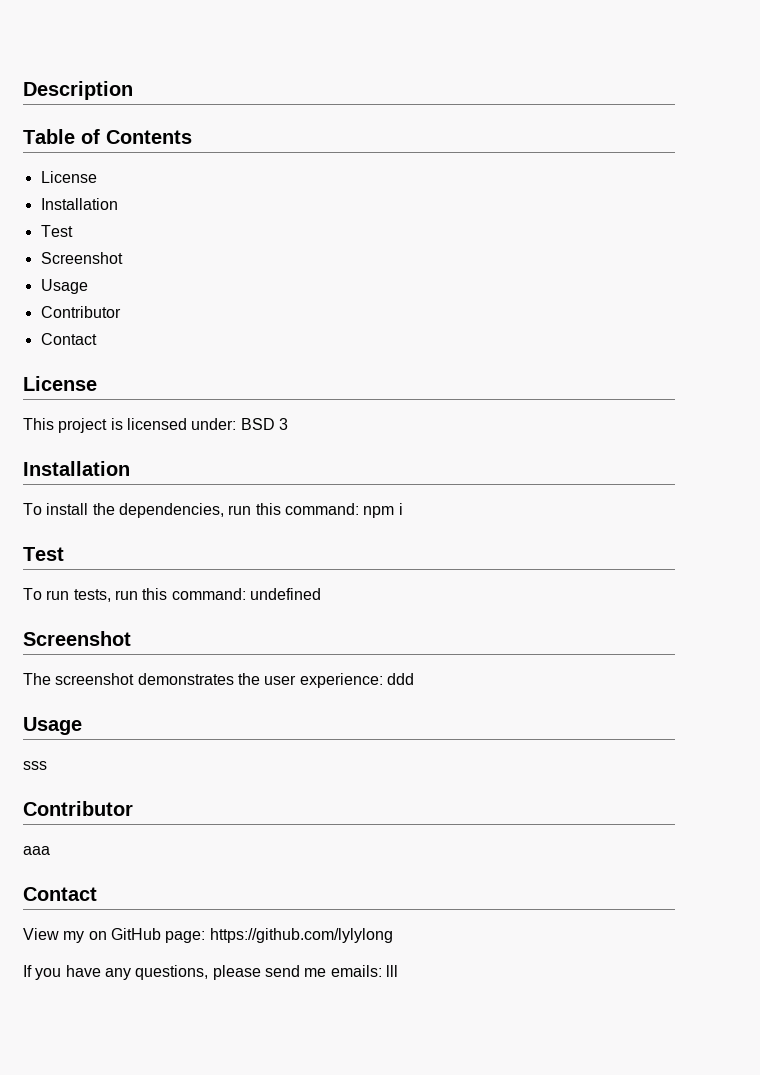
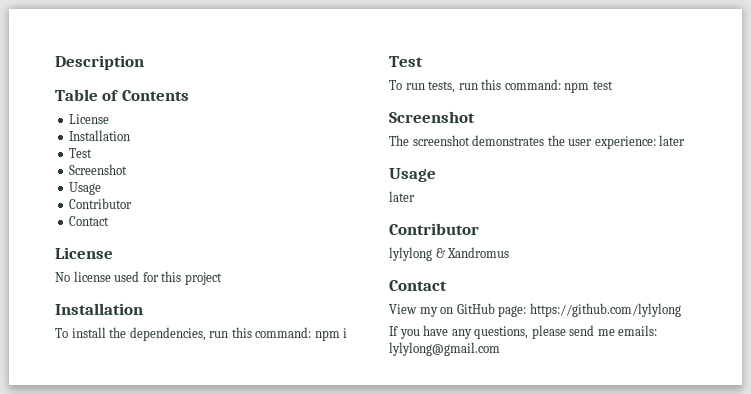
[23,418,288,433] This project is licensed under: BSD 3 -> [55,271,222,285] No license used for this project
[249,588,321,600] undefined -> [564,81,613,93] npm test
[386,673,414,685] [23,717,82,735] [23,761,47,770] [23,801,133,816] [23,846,50,855] ddd // Usage // sss // Contributor // aaa -> [659,135,686,146] [389,168,436,182] [389,191,415,202] [389,223,479,235] [389,247,510,261] later // Usage // later // Contributor // lylylong & Xandromus
[385,965,398,977] lll -> [389,342,500,356] lylylong@gmail.com

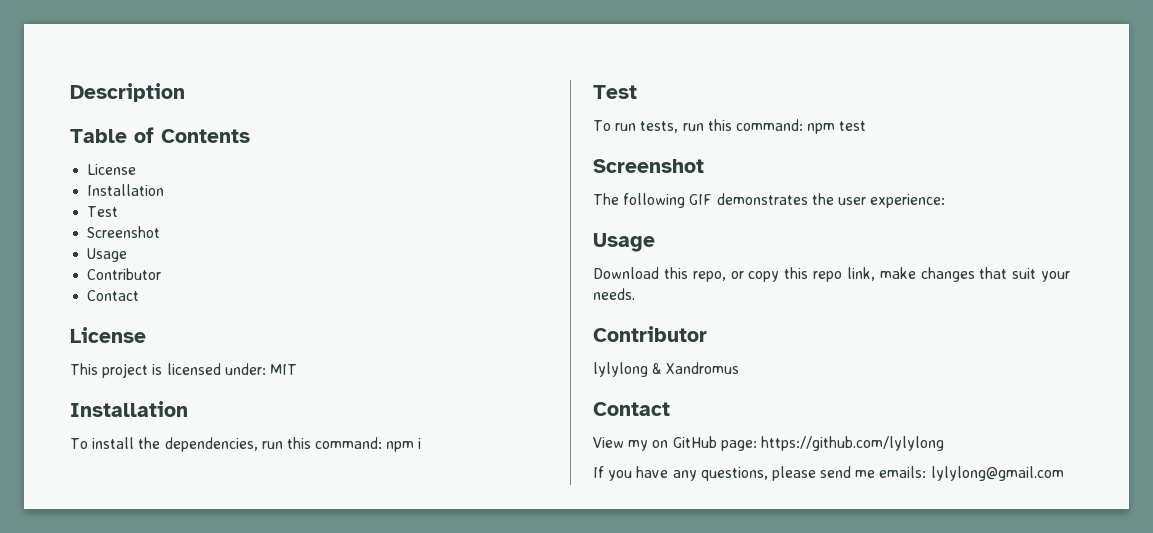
[55,271,222,285] No license used for this project -> [70,363,297,378] This project is licensed under: MIT
[412,135,470,146] screenshot -> [623,193,713,208] following GIF
[659,135,686,146] [389,168,436,182] [389,191,415,202] later // Usage // later -> [593,233,655,252] [593,267,1070,282] [593,288,635,300] // Usage // Download this repo, or copy this repo link, make changes that suit your needs.

